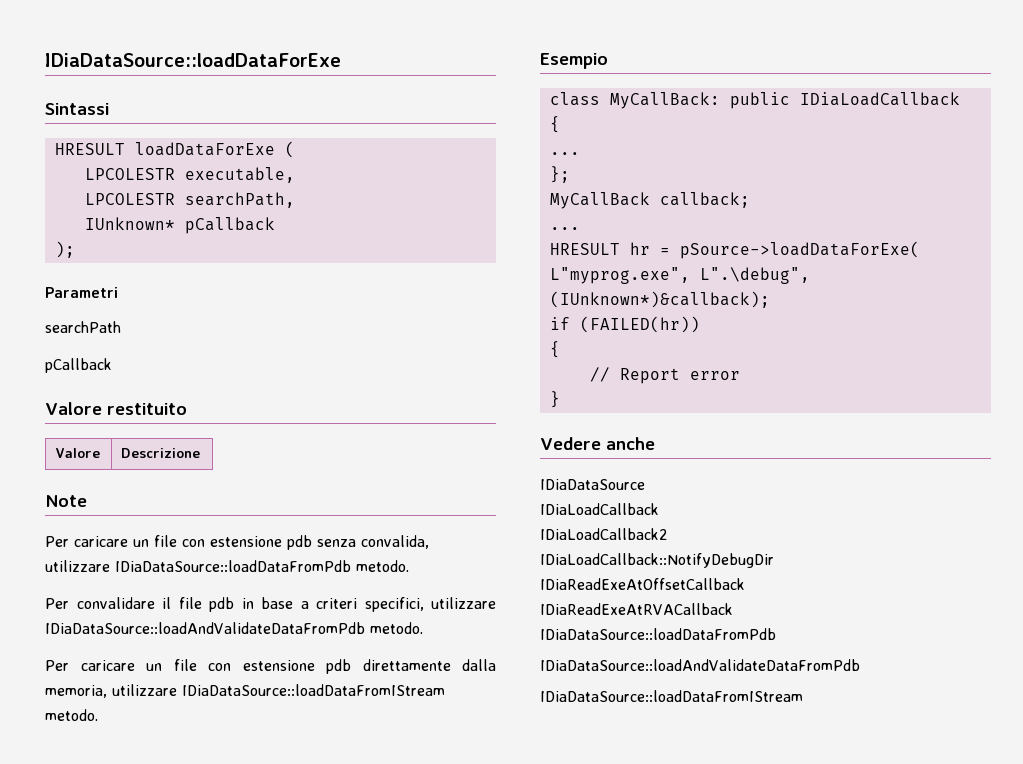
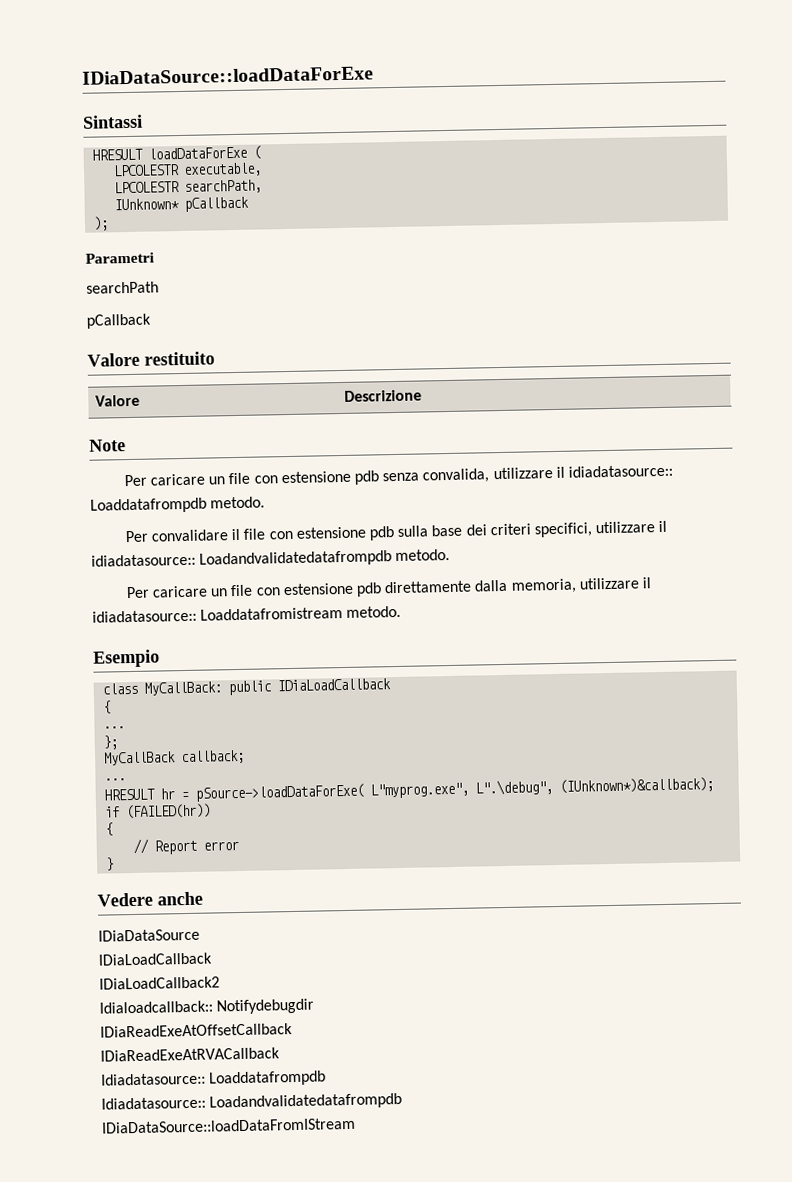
[115,560,351,572] IDiaDataSource::loadDataFromPdb -> [555,464,673,478] [90,497,207,514] il idiadatasource:: Loaddatafrompdb
[209,597,496,612] [45,622,365,634] pdb in base a criteri specifici, utilizzare IDiaDataSource::loadAndValidateDataFromPdb -> [268,520,668,541] [91,550,393,568] con estensione pdb sulla base dei criteri specifici, utilizzare il idiadatasource:: Loadandvalidatedatafrompdb
[182,684,445,696] IDiaDataSource::loadDataFromIStream -> [641,577,651,589] [92,606,344,623] il idiadatasource:: Loaddatafromistream
[540,553,774,568] IDiaLoadCallback::NotifyDebugDir -> [99,998,315,1015] Idialoadcallback:: Notifydebugdir
[540,628,776,640] [540,659,860,671] IDiaDataSource::loadDataFromPdb // IDiaDataSource::loadAndValidateDataFromPdb -> [101,1070,327,1087] [101,1092,403,1111] Idiadatasource:: Loaddatafrompdb // Idiadatasource:: Loadandvalidatedatafrompdb

